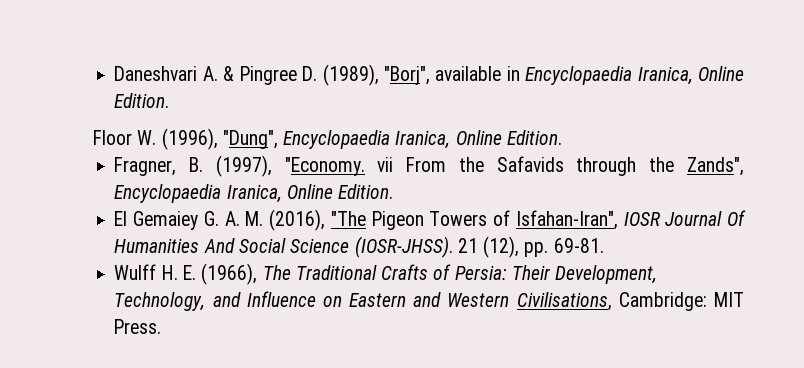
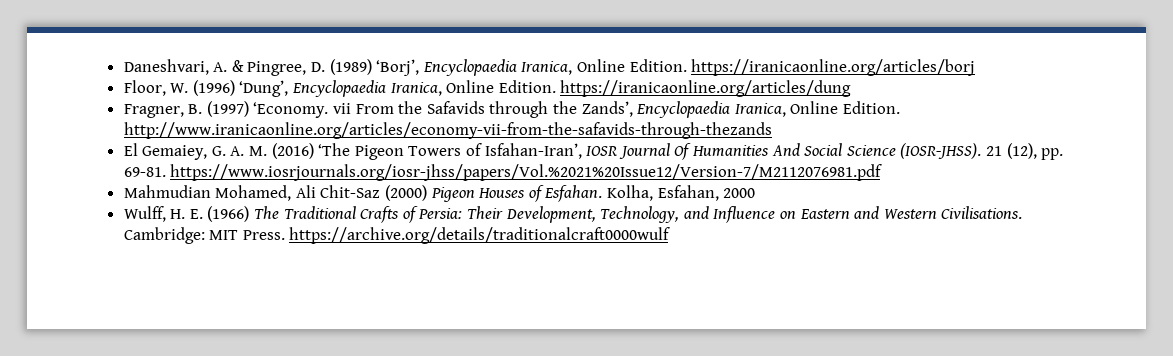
[114,66,198,81] Daneshvari -> [123,59,209,75] Daneshvari,
[239,64,744,86] [114,93,170,108] [93,128,562,150] Pingree D. (1989), "Borj", available in Encyclopaedia Iranica, Online Edition. // Floor W. (1996), "Dung", Encyclopaedia Iranica, Online Edition. -> [247,59,976,76] [123,80,852,97] Pingree, D. (1989) ‘Borj’, Encyclopaedia Iranica, Online Edition. https://iranicaonline.org/articles/borj // Floor, W. (1996) ‘Dung’, Encyclopaedia Iranica, Online Edition. https://iranicaonline.org/articles/dung
[215,155,365,177] (1997), "Economy. -> [206,101,329,118] (1997) ‘Economy.
[687,157,744,176] [114,184,394,203] Zands", Encyclopaedia Iranica, Online Edition. -> [581,101,900,118] [123,122,772,139] Zands’, Encyclopaedia Iranica, Online Edition. http://www.iranicaonline.org/articles/economy-vii-from-the-safavids-through-thezands
[133,211,199,230] Gemaiey -> [142,145,208,160] Gemaiey,
[269,209,366,231] (2016), "The -> [271,143,351,159] (2016) ‘The
[515,210,618,230] Isfahan-Iran", -> [484,143,582,159] Isfahan-Iran’,
[114,264,157,280] // Wulff -> [170,164,883,181] [123,185,756,202] [123,206,166,222] https://www.iosrjournals.org/iosr-jhss/papers/Vol.%2021%20Issue12/Version-7/M2112076981.pdf // Mahmudian Mohamed, Ali Chit-Saz (2000) Pigeon Houses of Esfahan. Kolha, Esfahan, 2000 // Wulff,
[201,263,258,285] (1966), -> [207,206,250,222] (1966)
[516,292,612,311] Civilisations, -> [941,206,1023,219] Civilisations.
(162, 326) none -> [289,227,671,244] https://archive.org/details/traditionalcraft0000wulf

